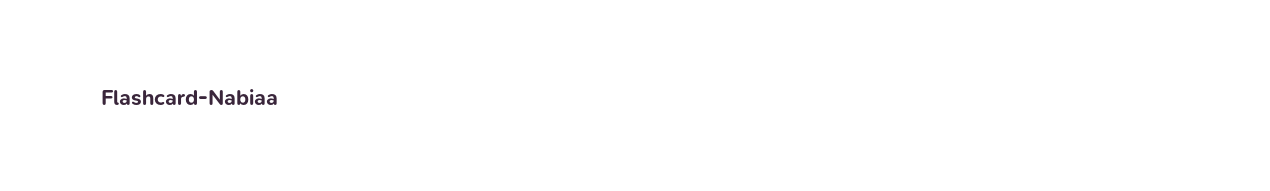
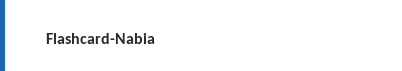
[101,89,278,106] Flashcard-Nabiaa -> [46,33,155,44] Flashcard-Nabia

